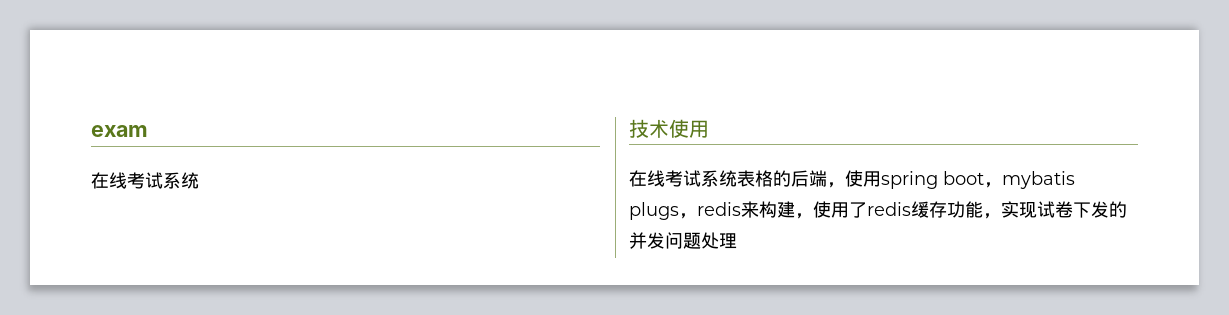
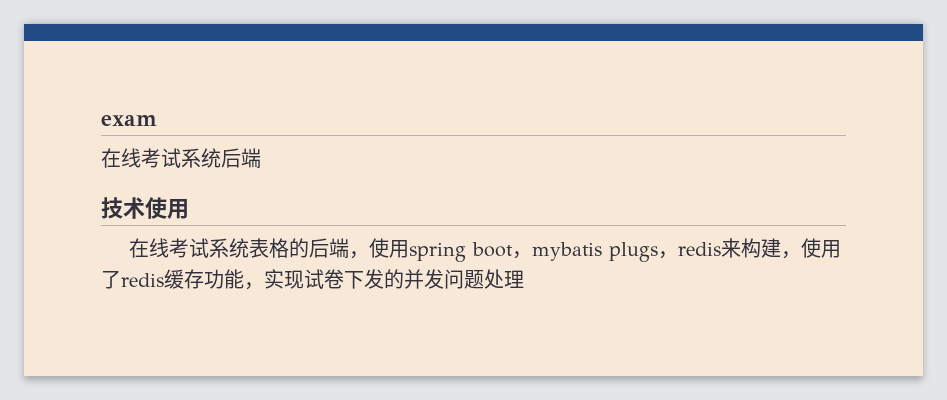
(199, 180) none -> [221,148,261,168] 后端

